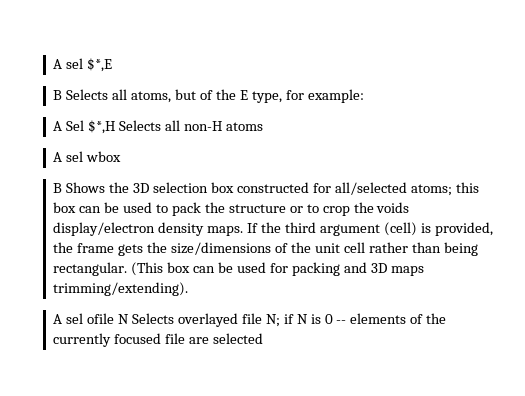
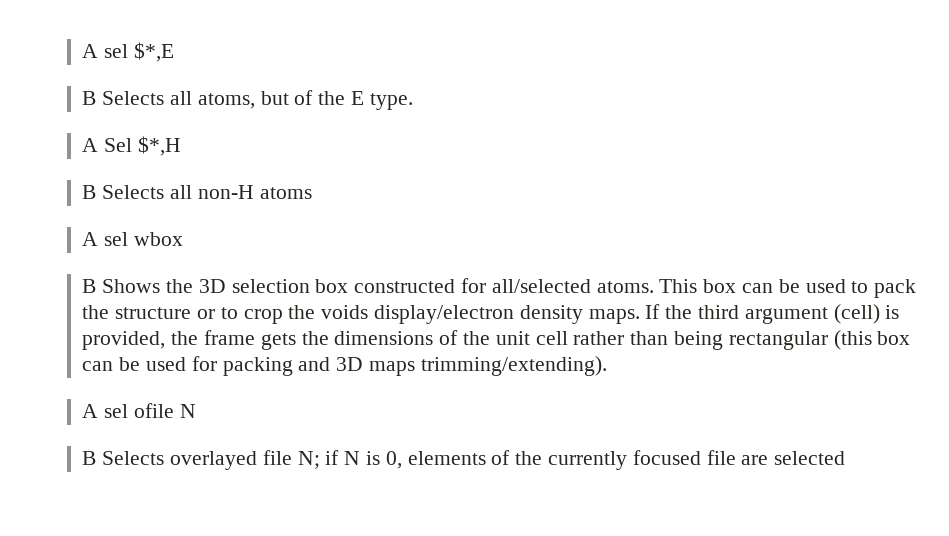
[251,89,364,103] type, for example: -> [369,93,413,110] type.
(116, 127) none -> [82,185,97,199] // B
[410,182,479,196] atoms; this -> [596,279,698,293] atoms. This
[171,242,272,255] size/dimensions -> [334,331,434,345] dimensions
[53,262,164,276] rectangular. (This -> [728,330,872,350] rectangular (this
(130, 319) none -> [82,451,97,465] // B
[324,314,347,324] 0 -- -> [385,451,402,469] 0,

